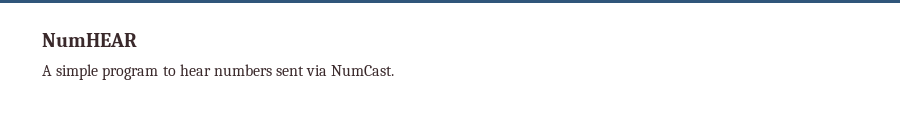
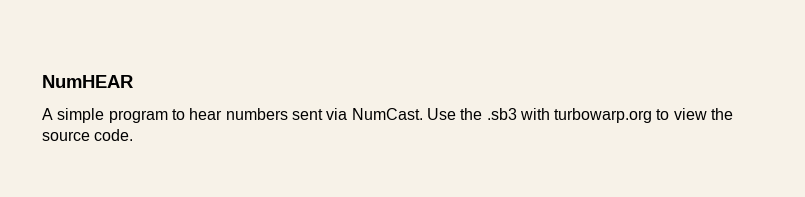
(395, 70) none -> [426,108,734,123] [42,129,134,141] Use the .sb3 with turbowarp.org to view the source code.

